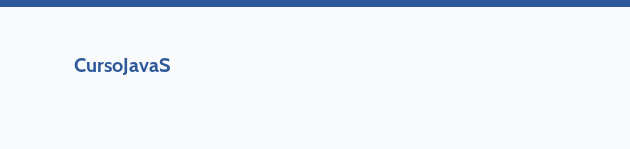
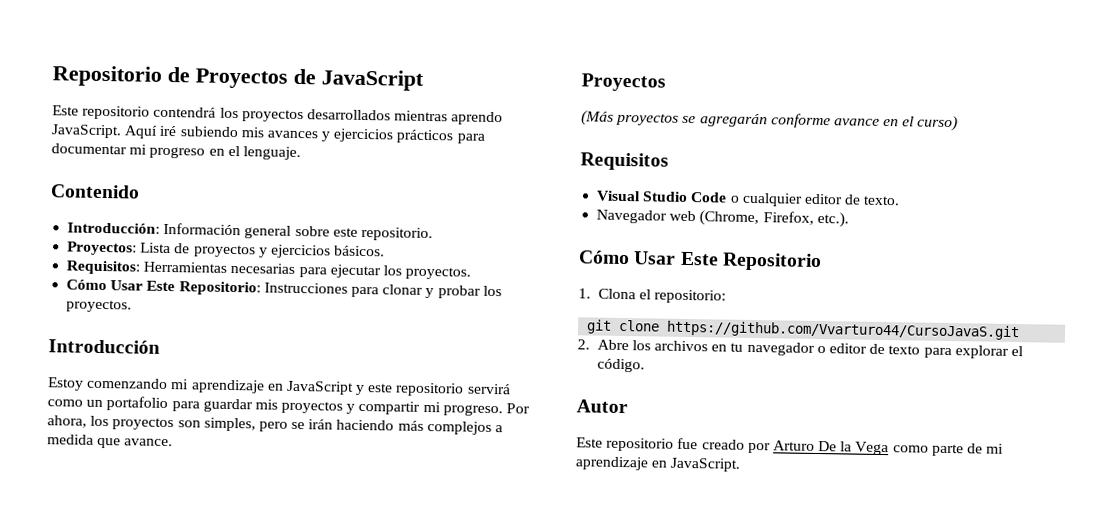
[74,58,171,75] CursoJavaS -> [52,65,424,91] [52,105,504,126] [51,124,485,144] [51,143,301,161] [50,184,140,199] [67,222,433,242] [67,241,386,259] [66,260,472,280] [66,279,502,299] [66,299,133,313] [48,339,160,354] [47,377,511,397] [47,396,531,417] [47,415,504,435] [47,434,174,449] [581,73,666,92] [581,110,959,132] [580,152,669,171] [596,190,901,207] [596,209,849,228] [578,250,822,272] [578,288,727,304] [586,319,1021,341] [577,339,1023,359] [596,358,645,373] [576,399,628,414] [576,437,1005,457] [575,456,742,472] Repositorio de Proyectos de JavaScript // Este repositorio contendrá los proyectos desarrollados mientras aprendo JavaScript. Aquí iré subiendo mis avances y ejercicios prácticos para documentar mi progreso en el lenguaje. // Contenido // Introducción: Información general sobre este repositorio. // Proyectos: Lista de proyectos y ejercicios básicos. // Requisitos: Herramientas necesarias para ejecutar los proyectos. // Cómo Usar Este Repositorio: Instrucciones para clonar y probar los proyectos. // Introducción // Estoy comenzando mi aprendizaje en JavaScript y este repositorio servirá como un portafolio para guardar mis proyectos y compartir mi progreso. Por ahora, los proyectos son simples, pero se irán haciendo más complejos a medida que avance. // Proyectos // (Más proyectos se agregarán conforme avance en el curso) // Requisitos // Visual Studio Code o cualquier editor de texto. // Navegador web (Chrome, Firefox, etc.). // Cómo Usar Este Repositorio // 1. Clona el repositorio: // git clone https://github.com/Vvarturo44/CursoJavaS.git // 2. Abre los archivos en tu navegador o editor de texto para explorar el código. // Autor // Este repositorio fue creado por Arturo De la Vega como parte de mi aprendizaje en JavaScript.

